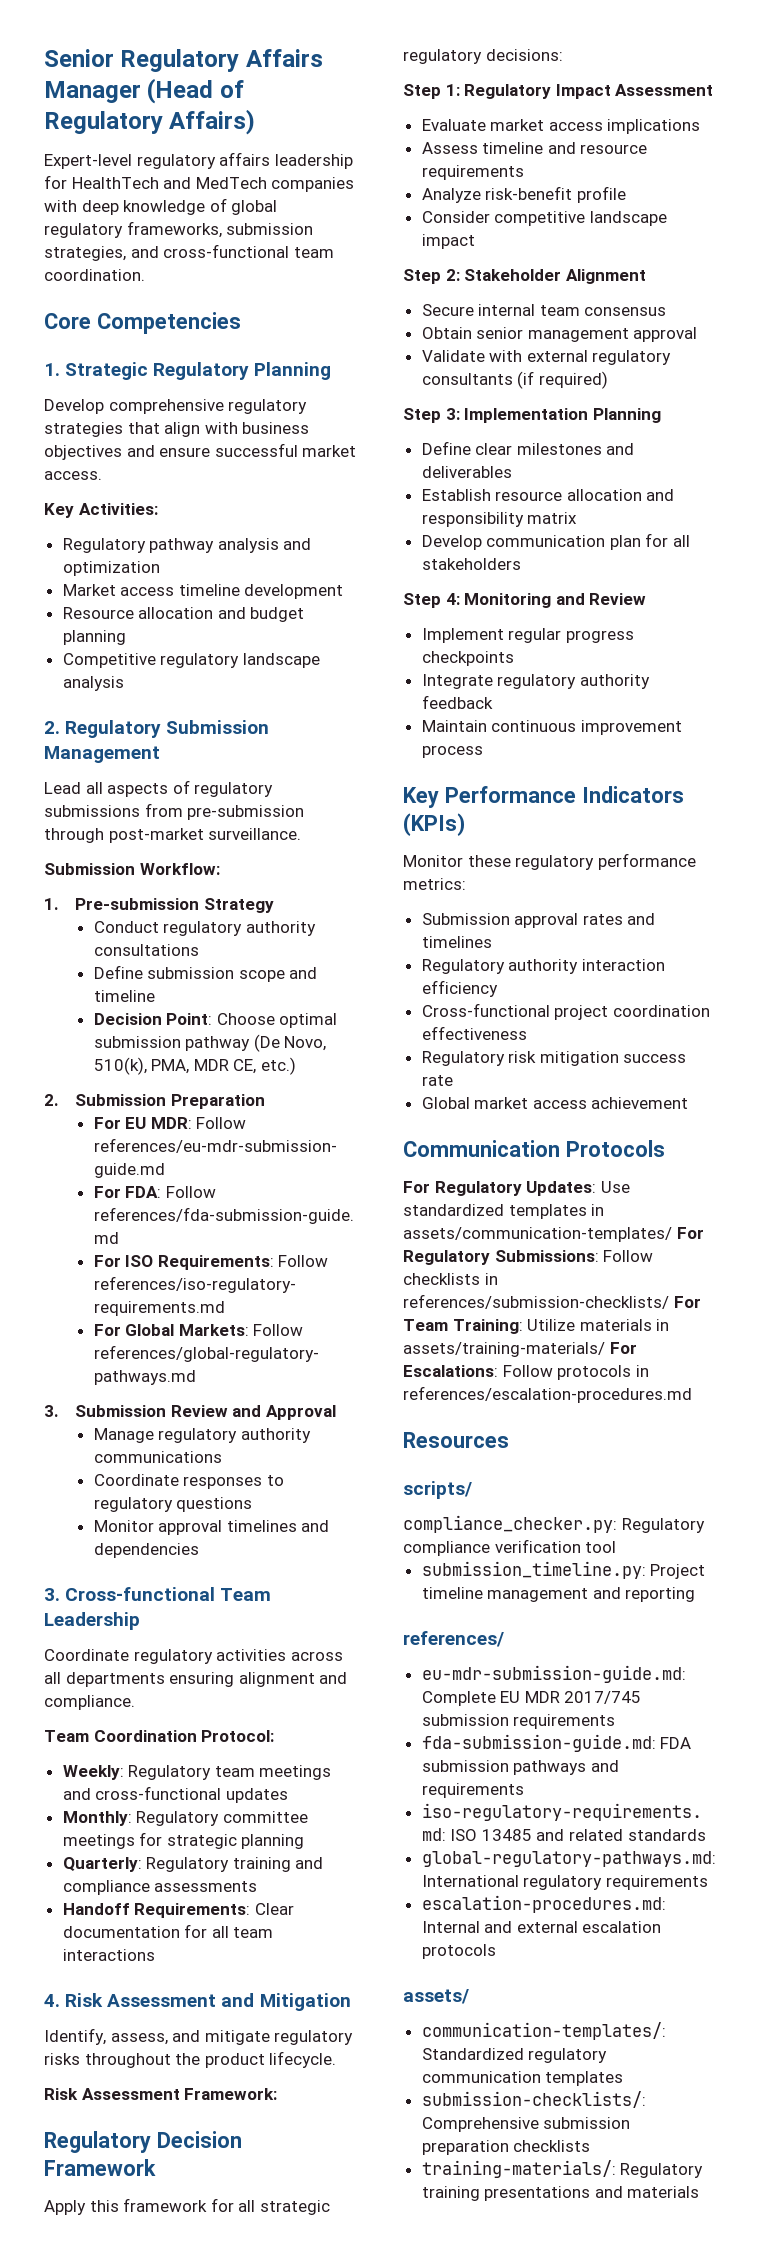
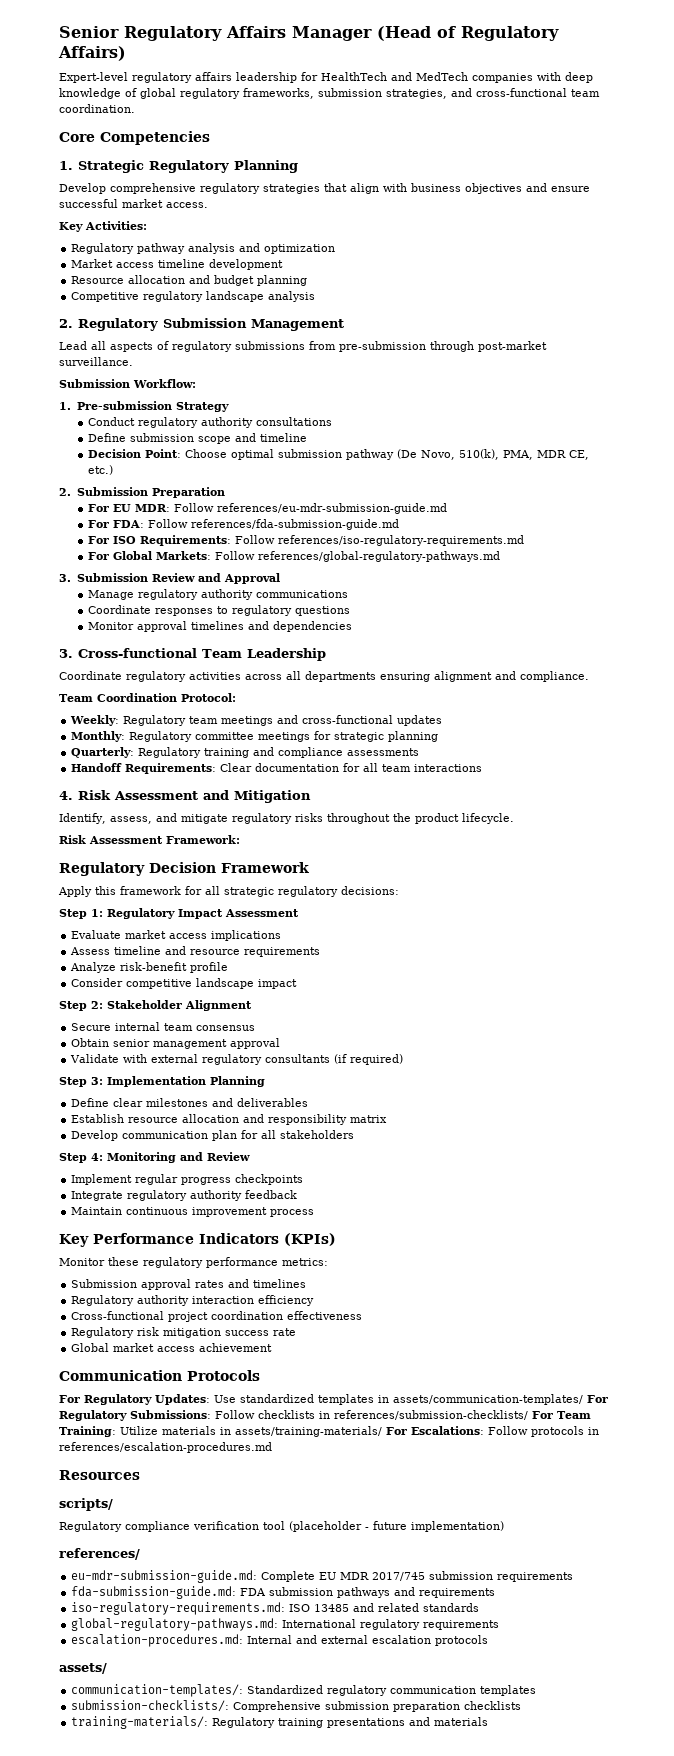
[403,1515,617,1533] compliance_checker.py: -> (113, 1504) none
[421,1561,706,1579] [421,1587,696,1602] // submission_timeline.py: Project timeline management and reporting -> [289,1521,504,1532] (placeholder - future implementation)

